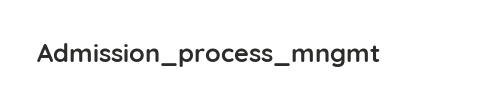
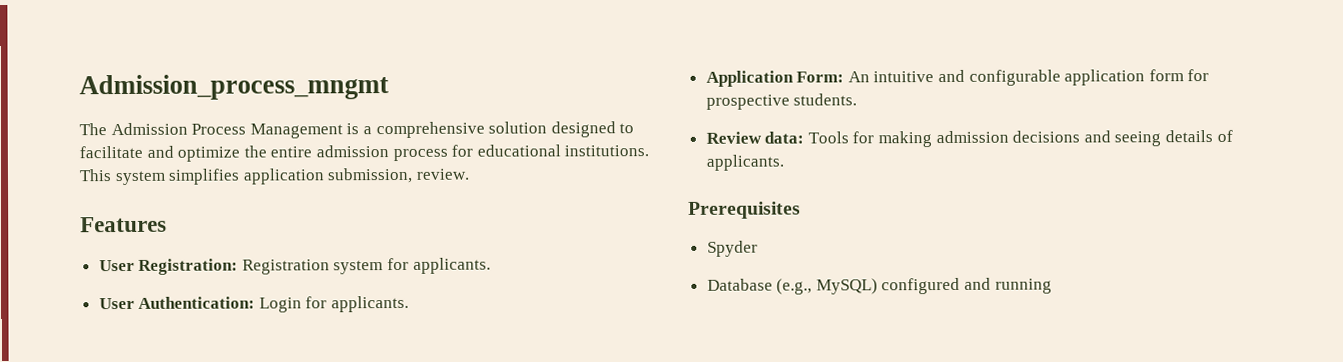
(380, 55) none -> [79,121,635,139] [79,144,650,162] [79,167,469,186] [80,216,167,233] [98,257,491,275] [98,295,410,313] [705,69,1210,87] [705,93,858,110] [705,129,1233,148] [705,154,784,171] [688,201,801,219] [706,240,758,257] [706,277,1052,295] // The Admission Process Management is a comprehensive solution designed to facilitate and optimize the entire admission process for educational institutions. This system simplifies application submission, review. // Features // User Registration: Registration system for applicants. // User Authentication: Login for applicants. // Application Form: An intuitive and configurable application form for prospective students. // Review data: Tools for making admission decisions and seeing details of applicants. // Prerequisites // Spyder // Database (e.g., MySQL) configured and running

